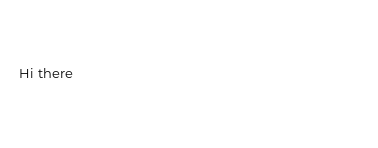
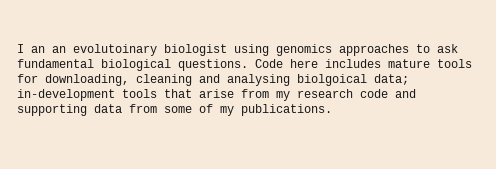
[19,68,73,78] Hi there -> [17,44,458,56] [17,59,472,71] [17,74,409,86] [17,89,416,101] [17,104,332,116] I an an evolutoinary biologist using genomics approaches to ask fundamental biological questions. Code here includes mature tools for downloading, cleaning and analysing biolgoical data; in-development tools that arise from my research code and supporting data from some of my publications.

